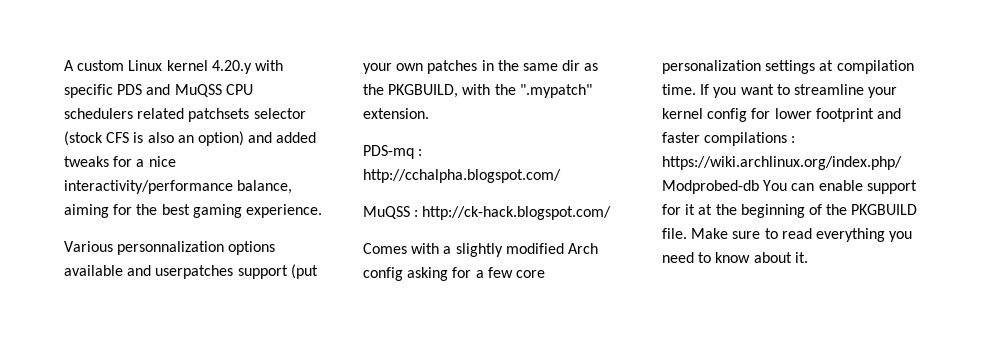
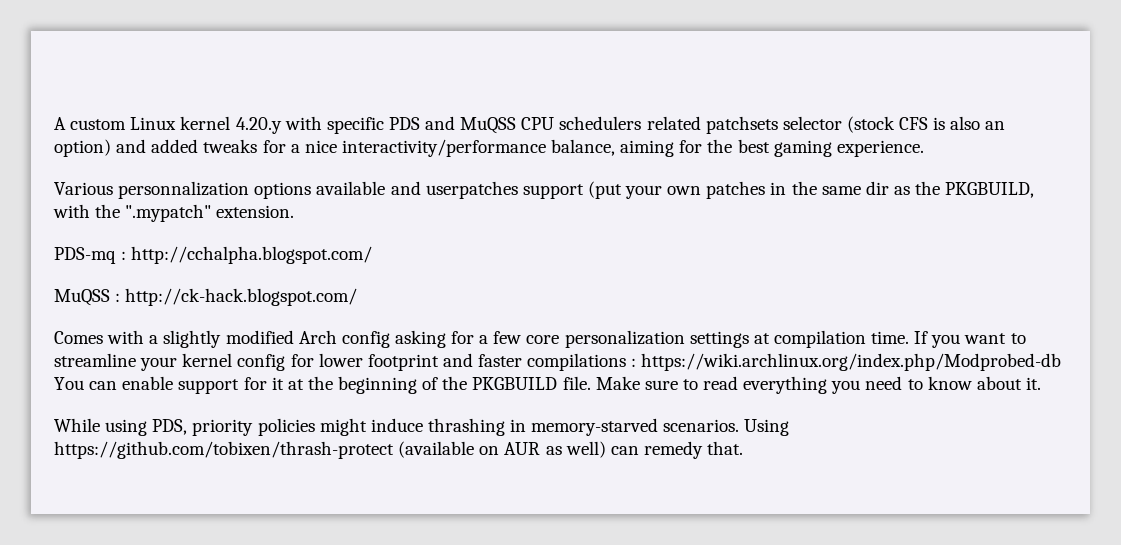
(808, 257) none -> [54,418,790,436] [54,441,744,459] // While using PDS, priority policies might induce thrashing in memory-starved scenarios. Using https://github.com/tobixen/thrash-protect (available on AUR as well) can remedy that.

